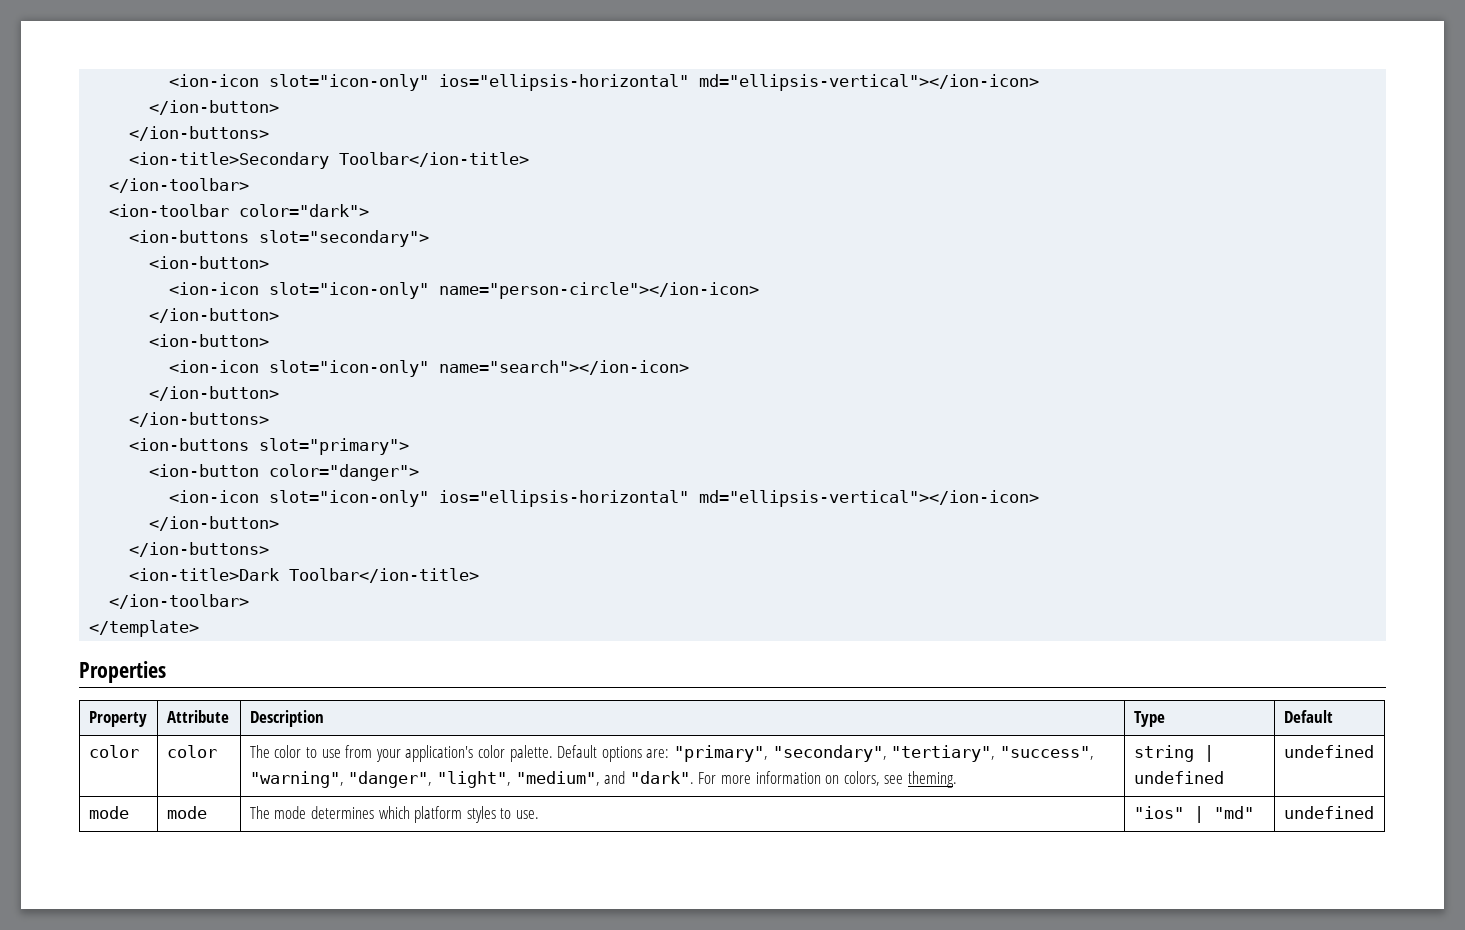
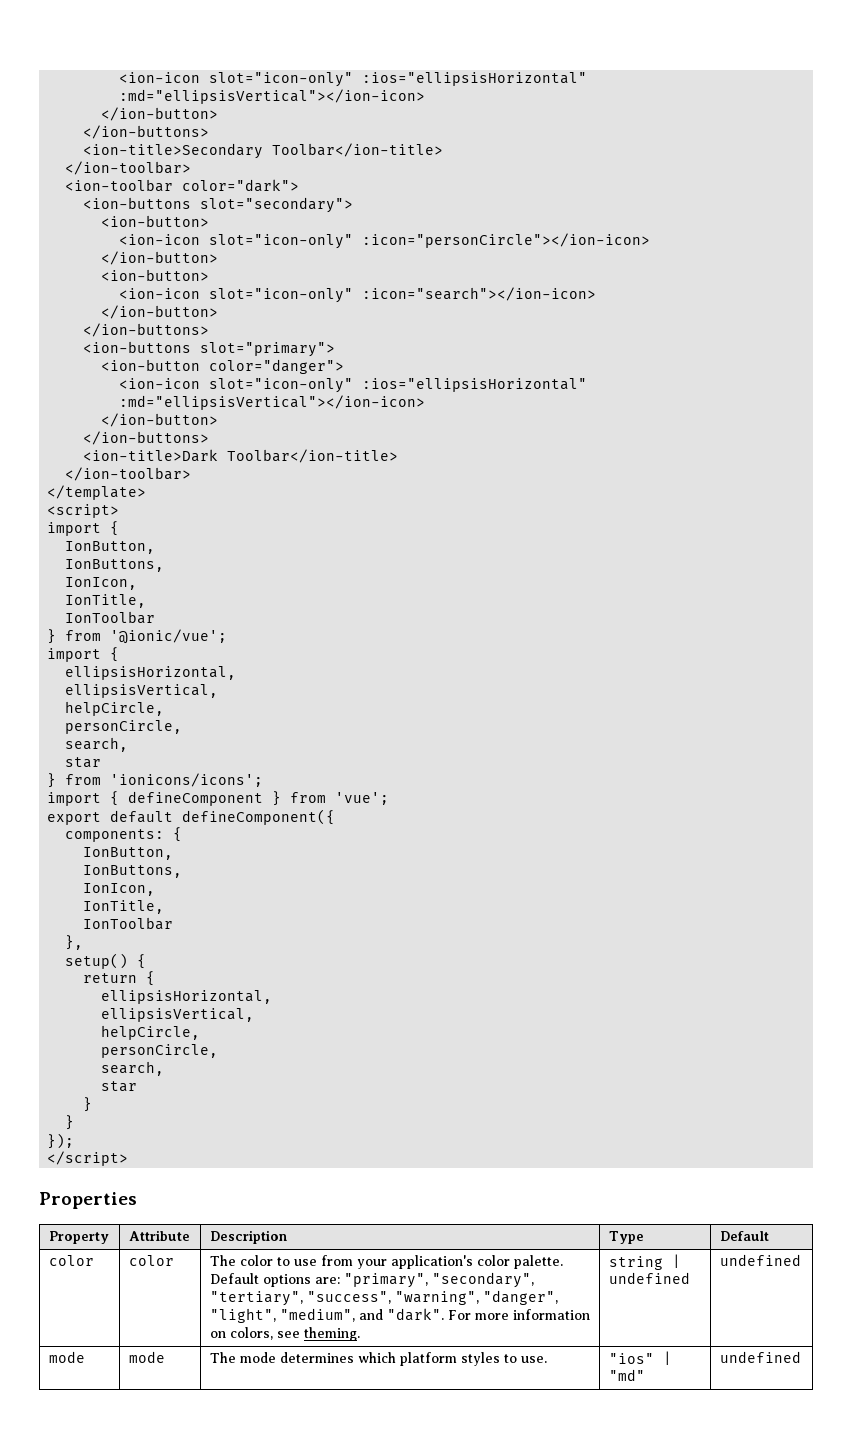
[169,74,1040,91] <ion-icon slot="icon-only" ios="ellipsis-horizontal" md="ellipsis-vertical"></ion-icon> -> [119,72,588,87] [119,89,426,104] <ion-icon slot="icon-only" :ios="ellipsisHorizontal" :md="ellipsisVertical"></ion-icon>
[439,282,760,299] name="person-circle"></ion-icon> -> [362,233,651,248] :icon="personCircle"></ion-icon>
[439,360,690,375] name="search"></ion-icon> -> [362,287,597,301] :icon="search"></ion-icon>
[439,490,1040,507] ios="ellipsis-horizontal" md="ellipsis-vertical"></ion-icon> -> [362,378,588,392] [119,395,426,410] :ios="ellipsisHorizontal" :md="ellipsisVertical"></ion-icon>
(200, 628) none -> [47,504,120,518] [47,521,120,536] [65,541,156,554] [65,559,165,572] [65,577,138,590] [65,594,147,608] [65,611,156,624] [47,629,228,644] [47,647,120,662] [65,666,237,680] [65,684,219,698] [65,701,165,716] [65,720,183,734] [65,737,129,752] [65,757,102,768] [47,773,264,788] [47,791,390,806] [47,809,336,825] [65,827,183,842] [83,847,174,860] [83,865,183,878] [83,883,156,896] [83,900,165,914] [83,917,174,930] [65,935,84,950] [65,953,147,969] [83,971,156,986] [101,990,273,1004] [101,1008,255,1022] [101,1025,201,1040] [101,1044,219,1058] [101,1061,165,1076] [101,1081,138,1092] [83,1097,93,1112] [65,1115,75,1130] [47,1133,75,1149] [47,1151,129,1166] // <script> // import { // IonButton, // IonButtons, // IonIcon, // IonTitle, // IonToolbar // } from '@ionic/vue'; // import { // ellipsisHorizontal, // ellipsisVertical, // helpCircle, // personCircle, // search, // star // } from 'ionicons/icons'; // import { defineComponent } from 'vue'; // export default defineComponent({ // components: { // IonButton, // IonButtons, // IonIcon, // IonTitle, // IonToolbar // }, // setup() { // return { // ellipsisHorizontal, // ellipsisVertical, // helpCircle, // personCircle, // search, // star // } // } // }); // </script>

